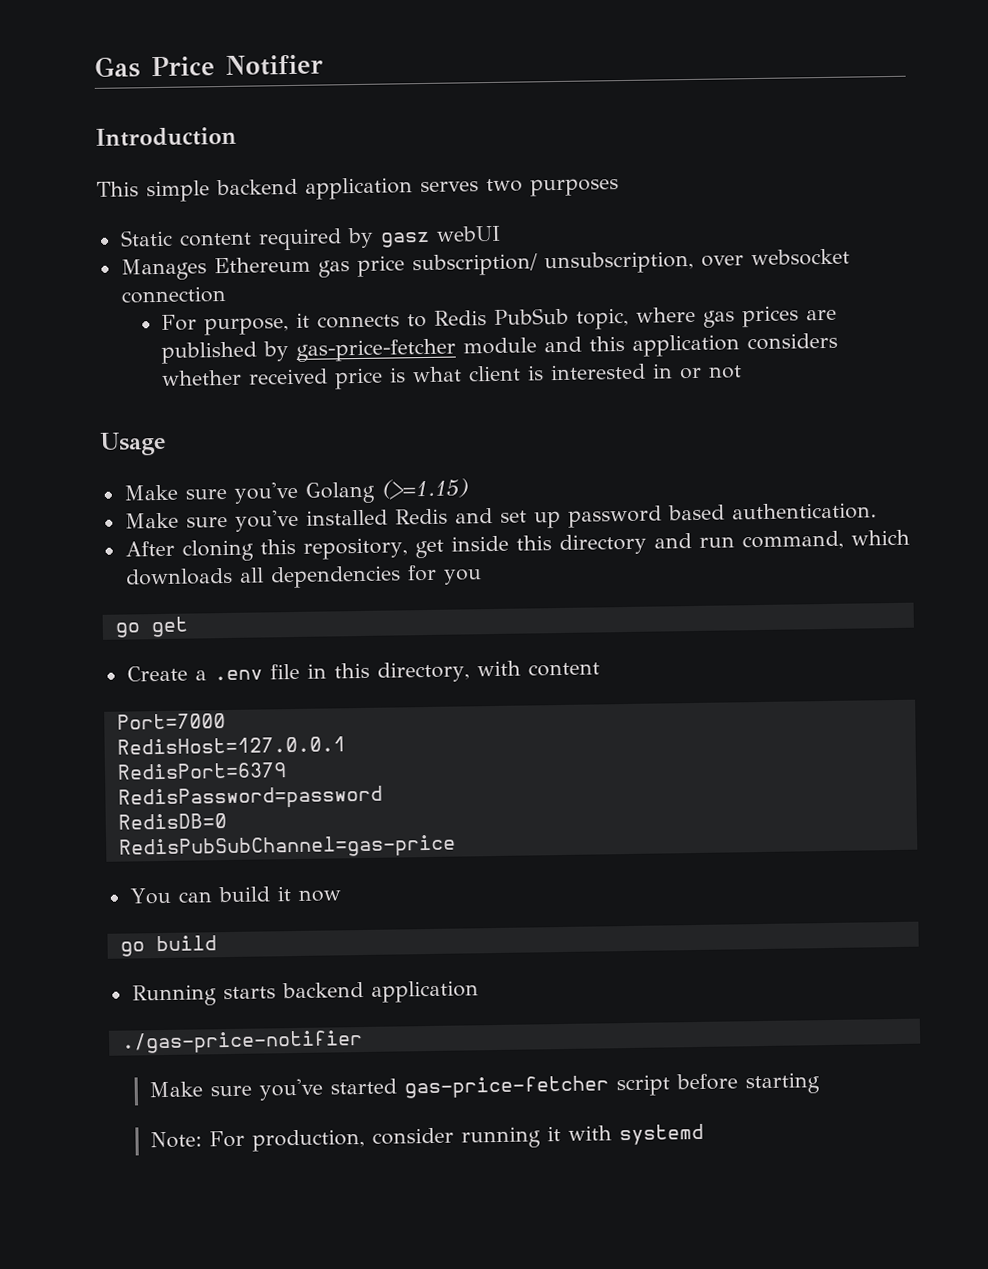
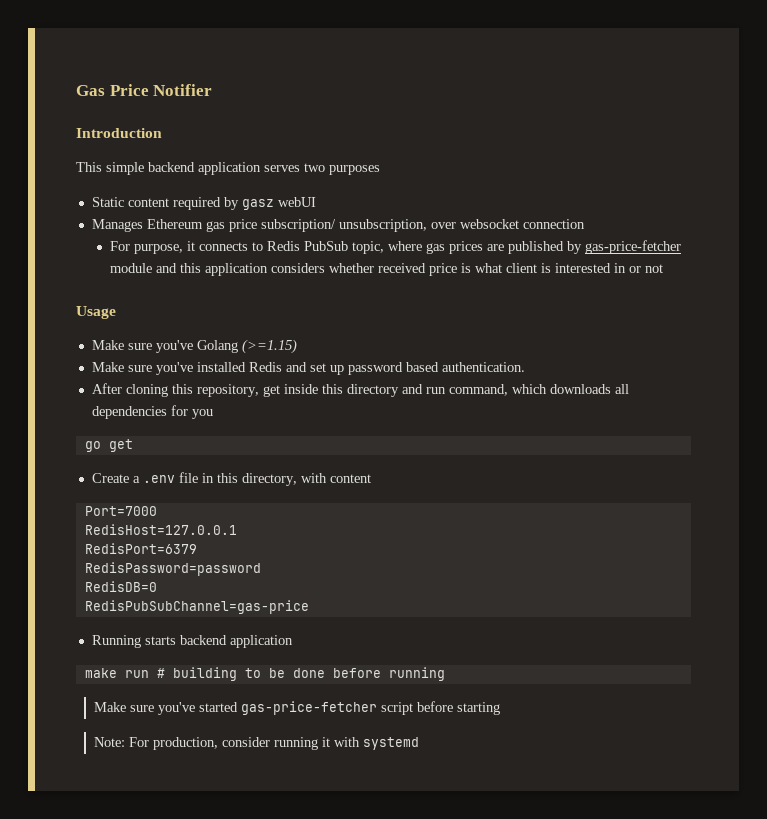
[129,886,341,905] [119,935,217,957] [131,980,479,1007] [120,1030,363,1054] You can build it now // go build // Running starts backend application // ./gas-price-notifier -> [91,635,293,648] [84,667,445,681] Running starts backend application // make run # building to be done before running

